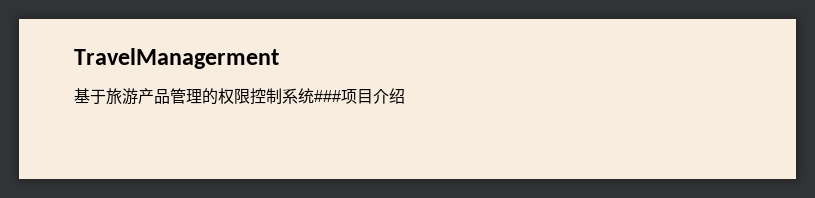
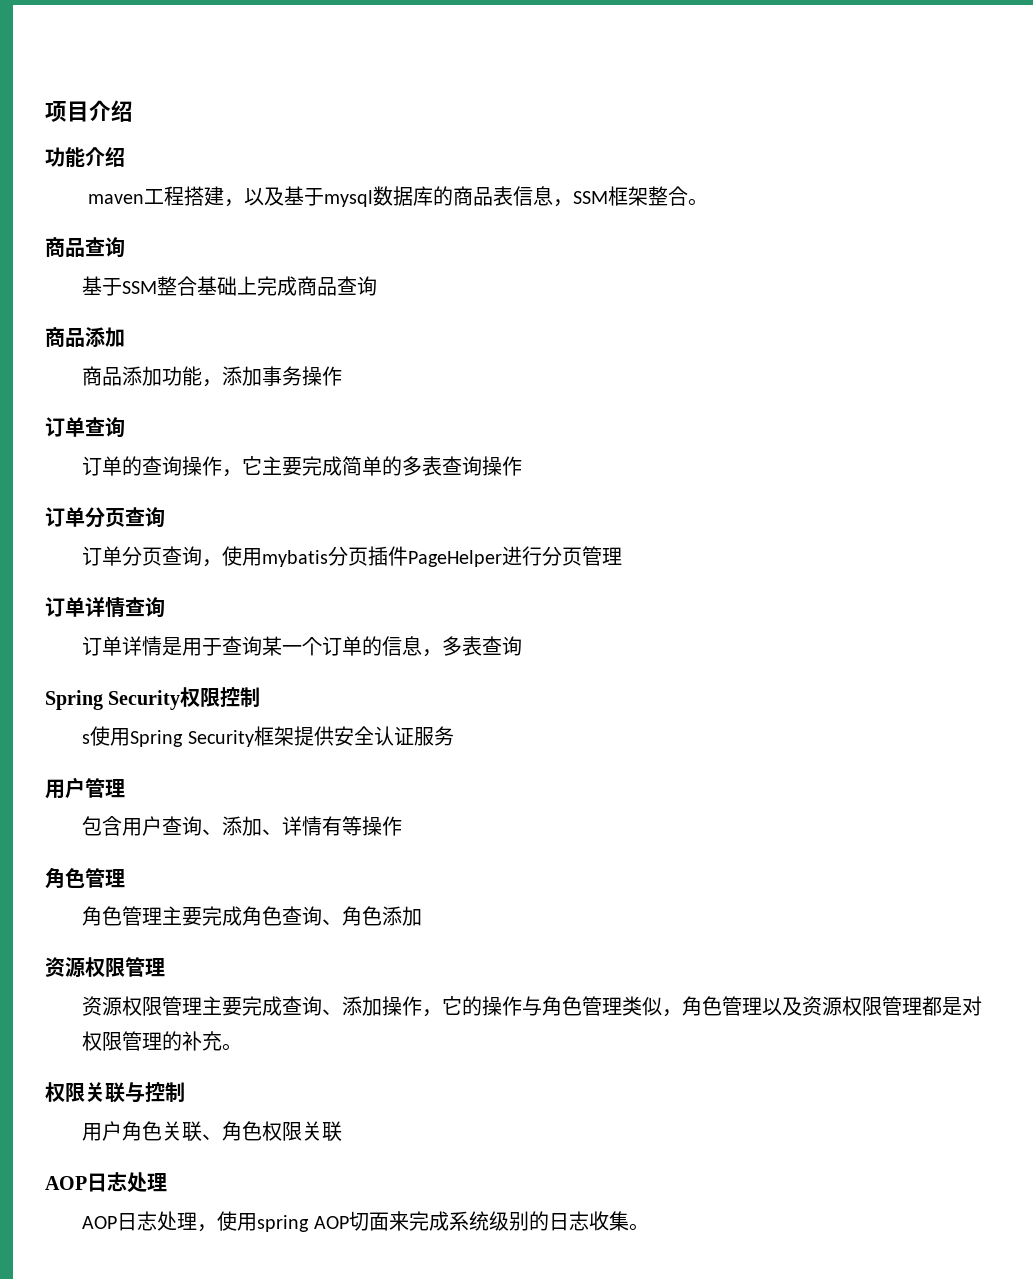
[74,48,279,69] [74,88,405,105] TravelManagerment // 基于旅游产品管理的权限控制系统###项目介绍 -> [45,100,133,122] [45,147,125,167] [87,186,708,207] [45,237,125,258] [82,276,378,296] [45,327,125,347] [82,366,343,387] [45,417,125,438] [82,456,523,477] [45,507,165,528] [82,546,623,567] [45,597,165,618] [82,636,523,657] [45,687,261,710] [82,726,454,747] [45,777,125,799] [82,816,403,836] [45,867,125,889] [82,906,423,926] [45,957,165,978] [82,996,983,1017] [82,1031,243,1051] [45,1082,185,1103] [82,1121,343,1142] [45,1172,167,1193] [82,1211,649,1232] 项目介绍 // 功能介绍 // maven工程搭建，以及基于mysql数据库的商品表信息，SSM框架整合。 // 商品查询 // 基于SSM整合基础上完成商品查询 // 商品添加 // 商品添加功能，添加事务操作 // 订单查询 // 订单的查询操作，它主要完成简单的多表查询操作 // 订单分页查询 // 订单分页查询，使用mybatis分页插件PageHelper进行分页管理 // 订单详情查询 // 订单详情是用于查询某一个订单的信息，多表查询 // Spring Security权限控制 // s使用Spring Security框架提供安全认证服务 // 用户管理 // 包含用户查询、添加、详情有等操作 // 角色管理 // 角色管理主要完成角色查询、角色添加 // 资源权限管理 // 资源权限管理主要完成查询、添加操作，它的操作与角色管理类似，角色管理以及资源权限管理都是对权限管理的补充。 // 权限关联与控制 // 用户角色关联、角色权限关联 // AOP日志处理 // AOP日志处理，使用spring AOP切面来完成系统级别的日志收集。

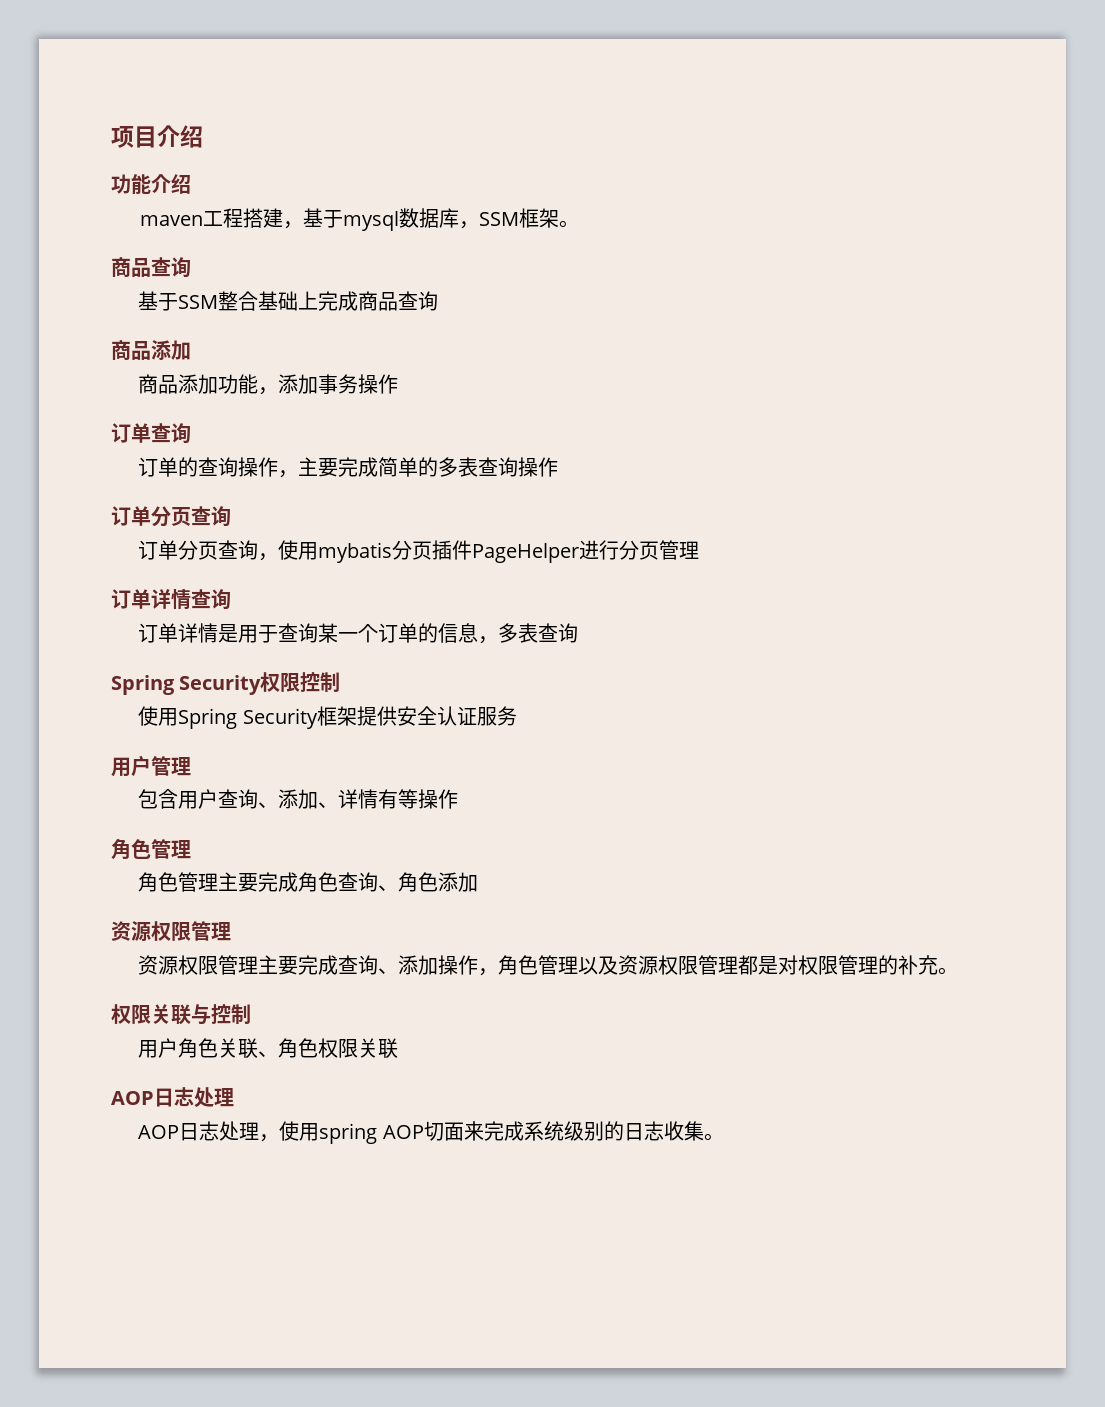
[243,187,284,206] 以及 -> (304, 225) none
[432,186,553,206] 的商品表信息 -> (460, 218) none
[647,186,688,206] 整合 -> (560, 218) none
[242,456,263,475] 它 -> (299, 474) none
[82,734,91,744] s -> (341, 682) none
[442,996,683,1017] 它的操作与角色管理类似， -> (499, 972) none

